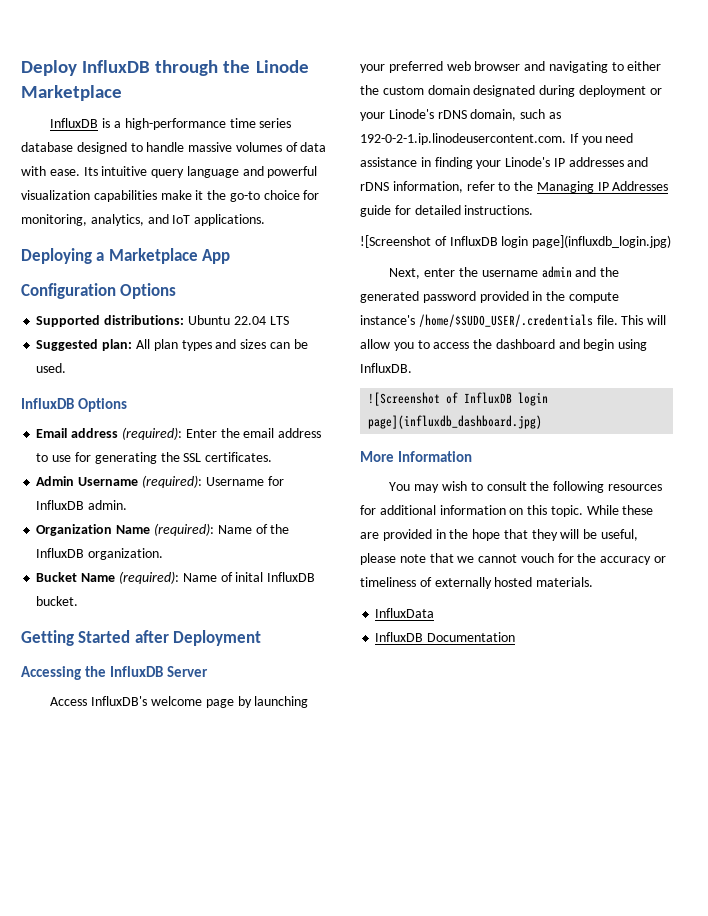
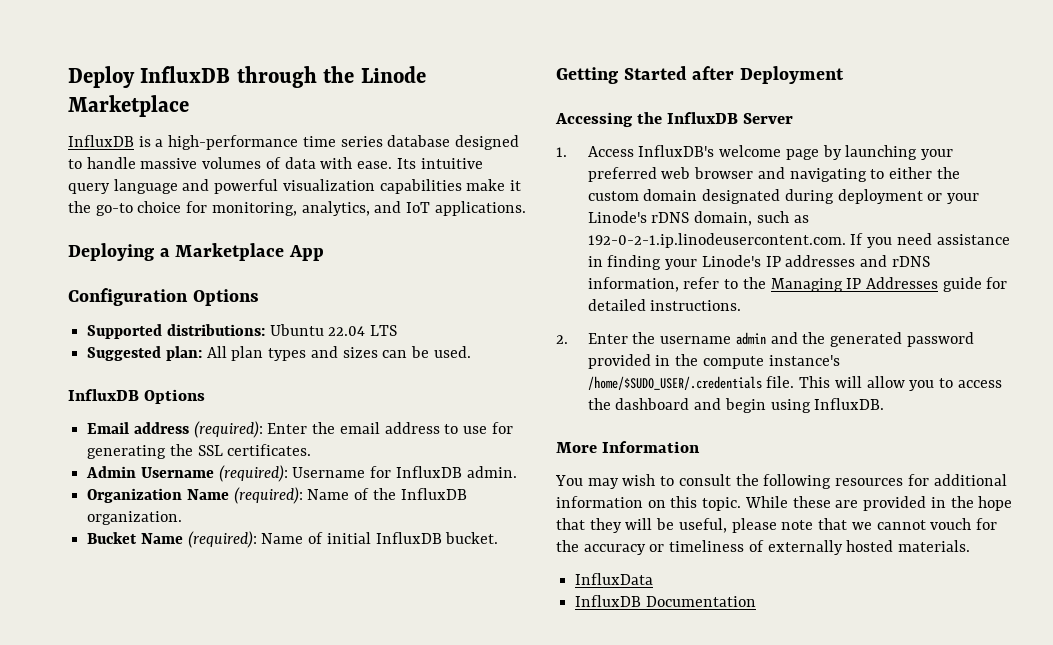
[235,572,264,582] inital -> [326,532,371,544] initial
(209, 671) none -> [556,147,567,157] 1.
[360,235,672,248] [389,268,456,279] ![Screenshot of InfluxDB login page](influxdb_login.jpg) // Next, enter -> [556,333,628,344] 2. Enter
[368,392,549,406] [368,415,543,429] // ![Screenshot of InfluxDB login page](influxdb_dashboard.jpg) -> (885, 404) none

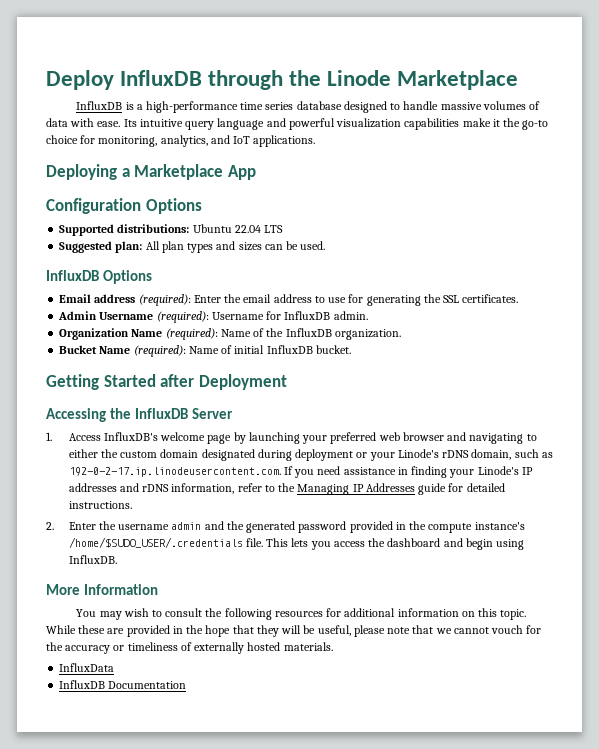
[587,233,846,248] 192-0-2-1.ip.linodeusercontent.com. -> [68,467,281,477] 192-0-2-17.ip.linodeusercontent.com.
[834,376,953,391] will allow you to -> [291,538,331,550] lets you

